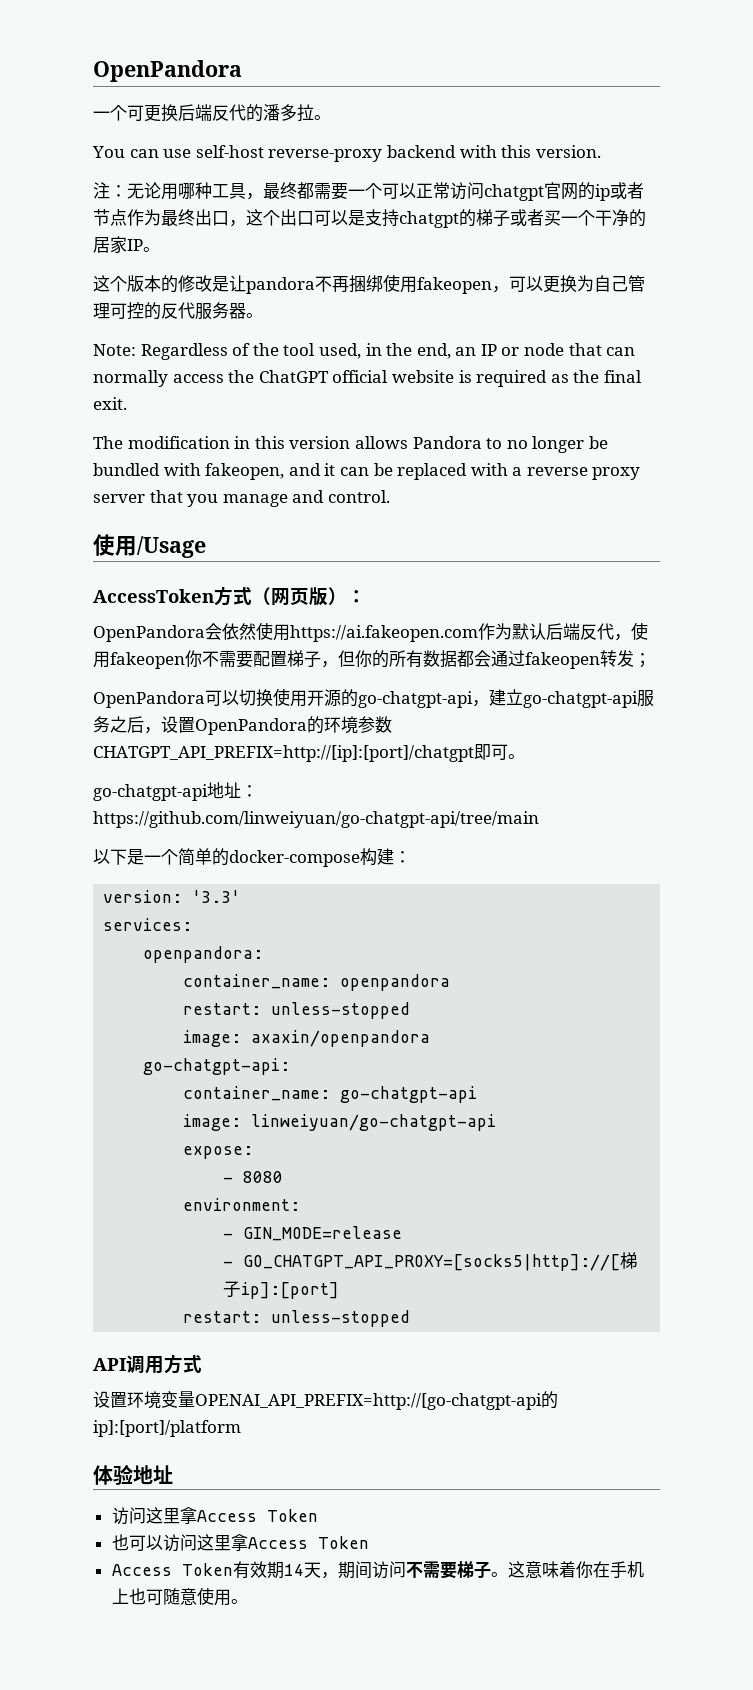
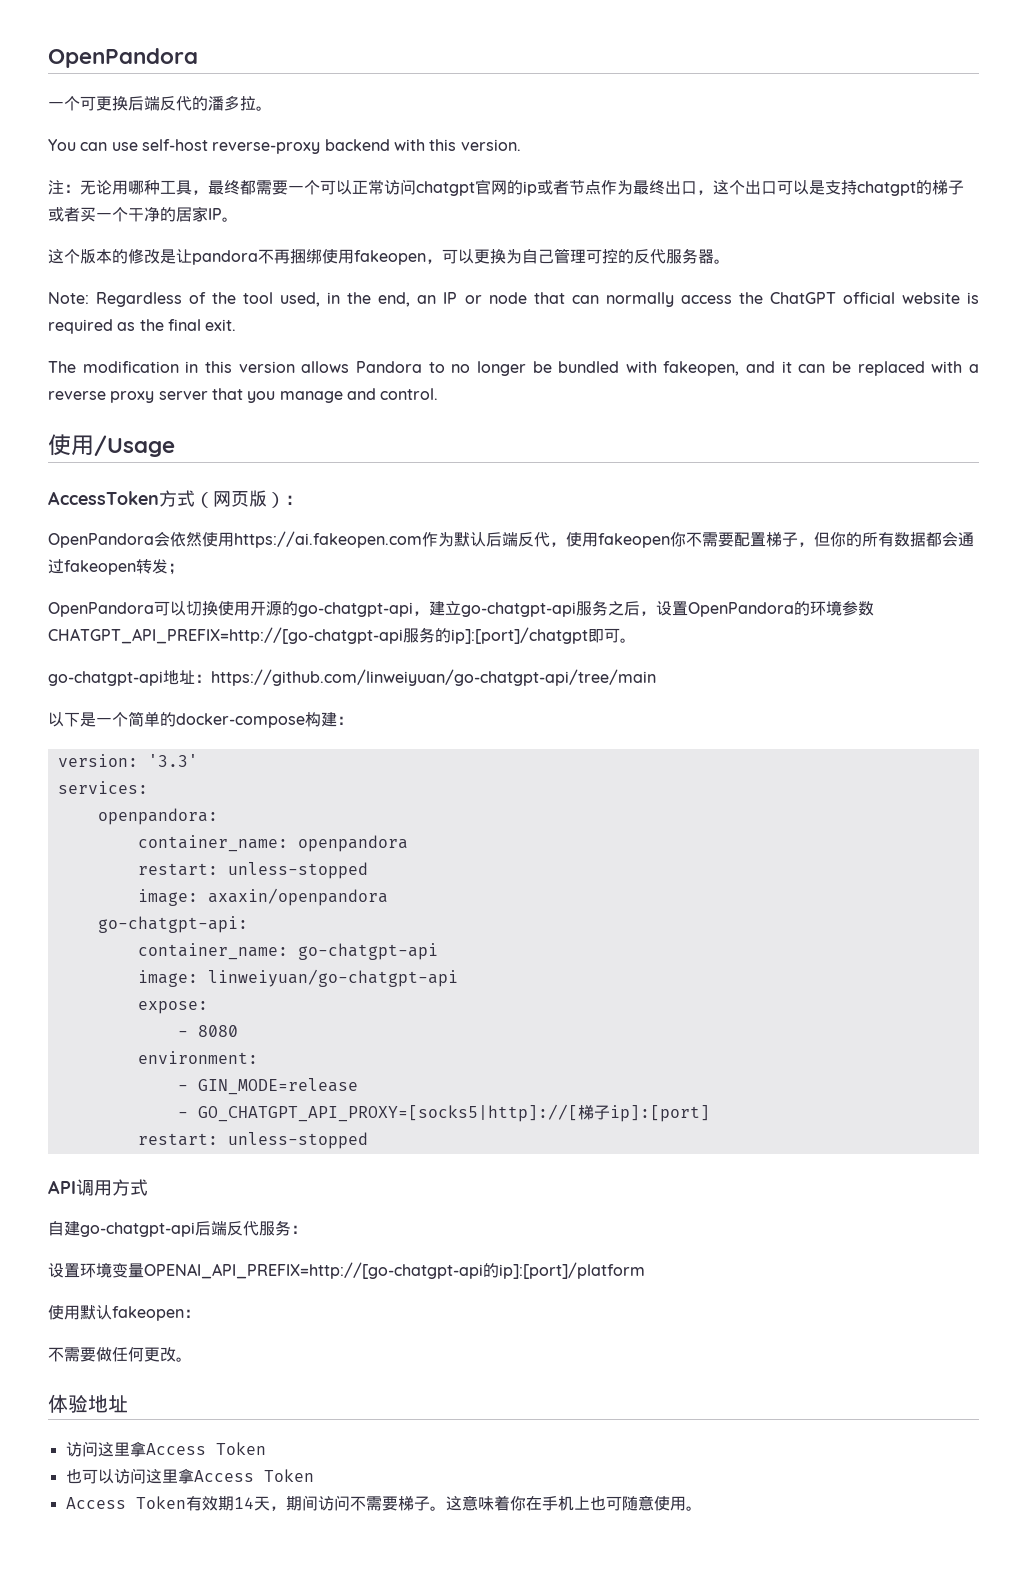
[93,745,474,762] CHATGPT_API_PREFIX=http://[ip]:[port]/chatgpt -> [48,627,588,644] CHATGPT_API_PREFIX=http://[go-chatgpt-api服务的ip]:[port]/chatgpt
(202, 1364) none -> [48,1220,307,1237] // 自建go-chatgpt-api后端反代服务：
(241, 1428) none -> [48,1305,200,1321] [48,1347,192,1362] // 使用默认fakeopen： // 不需要做任何更改。

